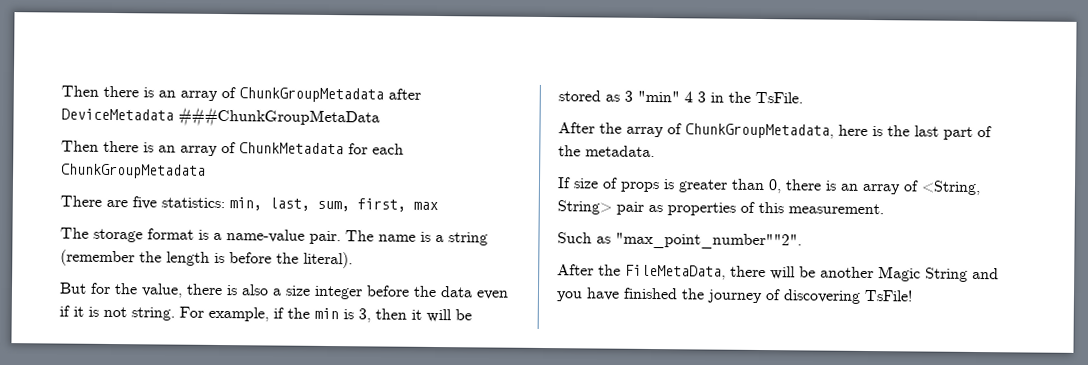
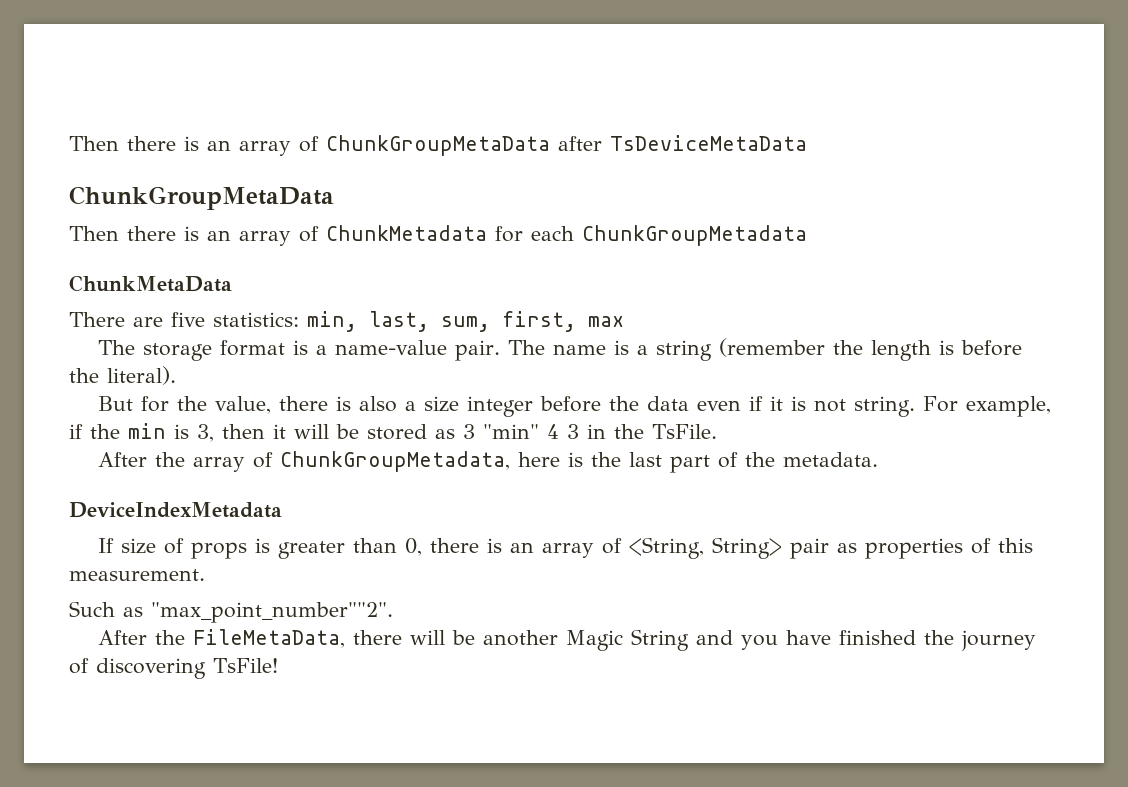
[61,85,421,103] [61,106,380,129] Then there is an array of ChunkGroupMetadata after DeviceMetadata ###ChunkGroupMetaData -> [69,135,807,156] [69,186,334,210] Then there is an array of ChunkGroupMetaData after TsDeviceMetaData // ChunkGroupMetaData
(206, 171) none -> [69,275,232,292] // ChunkMetaData
(655, 151) none -> [69,502,282,518] // DeviceIndexMetadata

